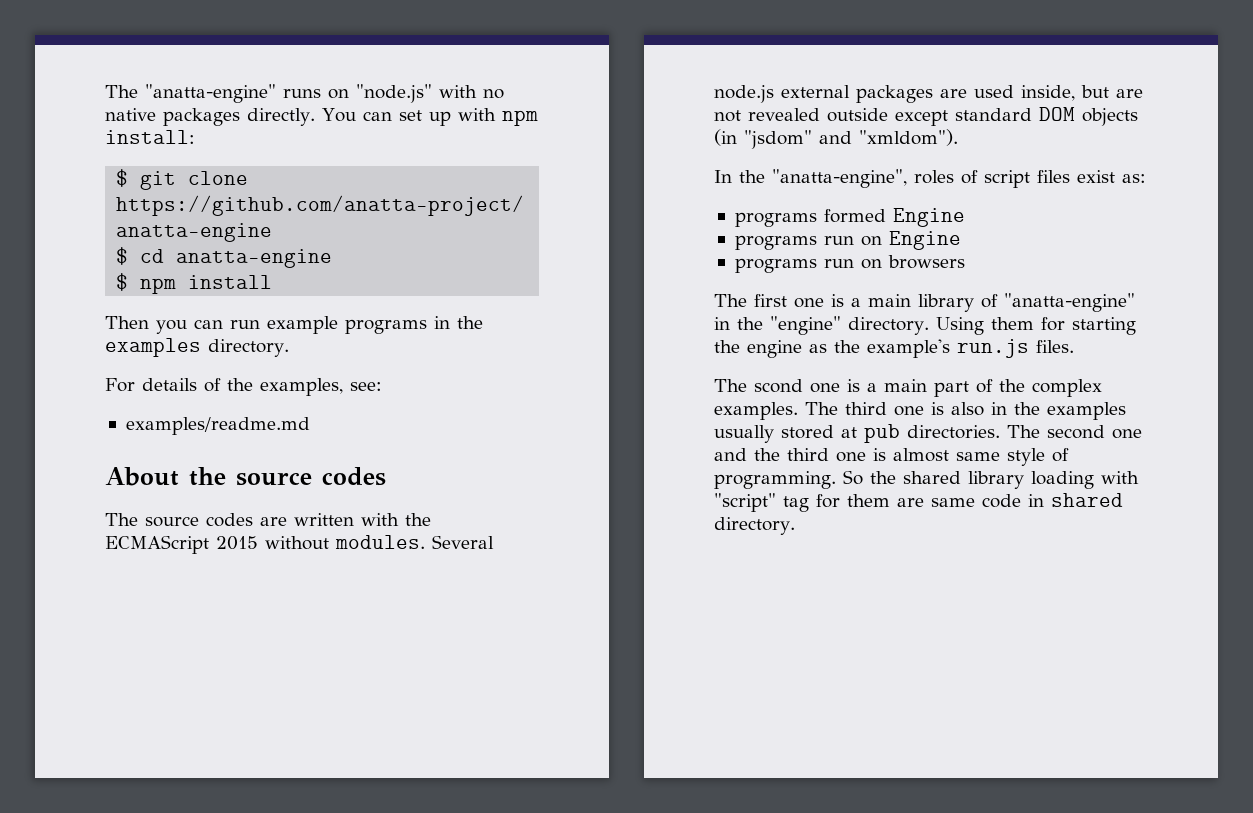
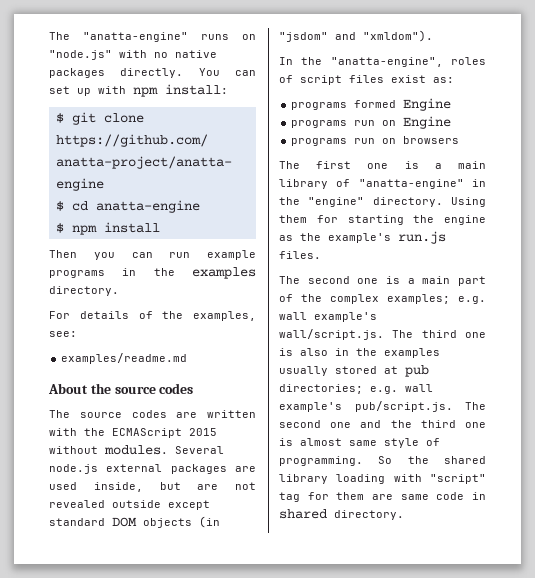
[754,379,803,393] scond -> [307,276,350,284] second
[714,402,798,420] examples. -> [387,294,486,304] [279,312,377,322] [279,329,384,340] examples; e.g. wall example's wall/script.js.
[907,425,1000,439] directories. -> [279,384,433,394] [279,401,453,412] directories; e.g. wall example's pub/script.js.

